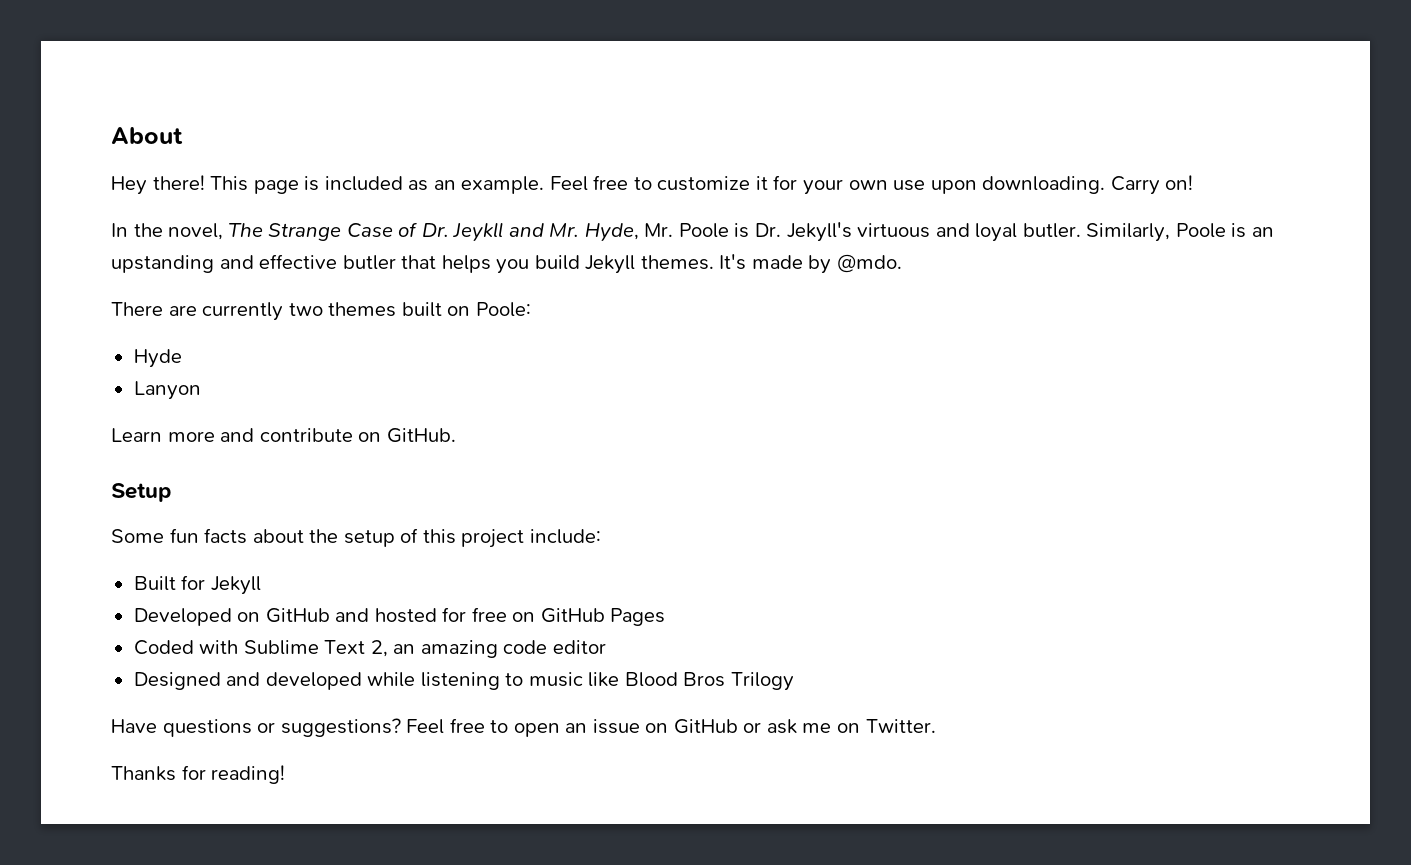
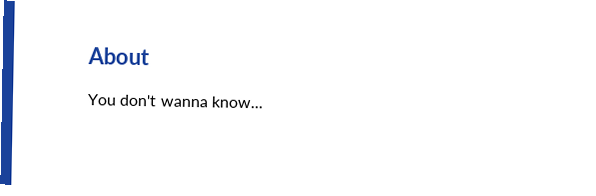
[111,175,1194,195] [111,222,1274,242] [111,254,902,274] [111,302,531,321] [133,349,182,368] [133,381,201,400] [111,428,456,443] [111,483,172,502] [111,528,601,548] [133,575,261,595] [133,607,666,626] [133,640,606,658] [133,672,794,691] [111,718,936,737] [111,765,286,784] Hey there! This page is included as an example. Feel free to customize it for your own use upon downloading. Carry on! // In the novel, The Strange Case of Dr. Jeykll and Mr. Hyde, Mr. Poole is Dr. Jekyll's virtuous and loyal butler. Similarly, Poole is an upstanding and effective butler that helps you build Jekyll themes. It's made by @mdo. // There are currently two themes built on Poole: // Hyde // Lanyon // Learn more and contribute on GitHub. // Setup // Some fun facts about the setup of this project include: // Built for Jekyll // Developed on GitHub and hosted for free on GitHub Pages // Coded with Sublime Text 2, an amazing code editor // Designed and developed while listening to music like Blood Bros Trilogy // Have questions or suggestions? Feel free to open an issue on GitHub or ask me on Twitter. // Thanks for reading! -> [87,94,264,109] You don't wanna know...

